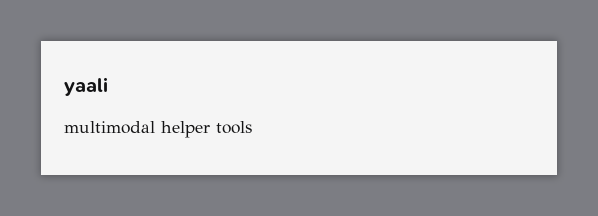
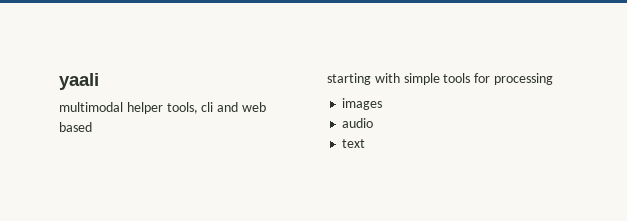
[216,121,252,134] tools -> [166,102,266,114] [59,122,92,132] [327,73,553,85] [342,98,383,110] [342,118,374,128] [342,139,366,148] tools, cli and web based // starting with simple tools for processing // images // audio // text

